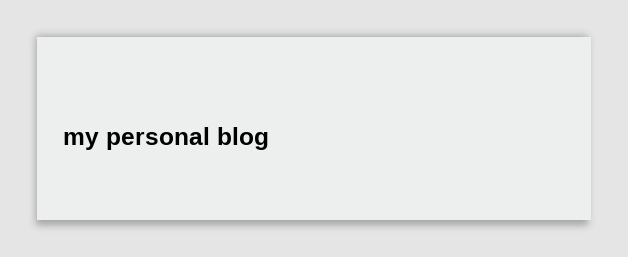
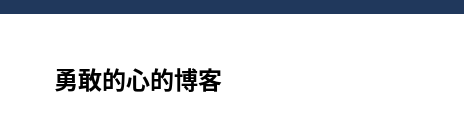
[63,127,269,150] my personal blog -> [54,68,222,92] 勇敢的心的博客

